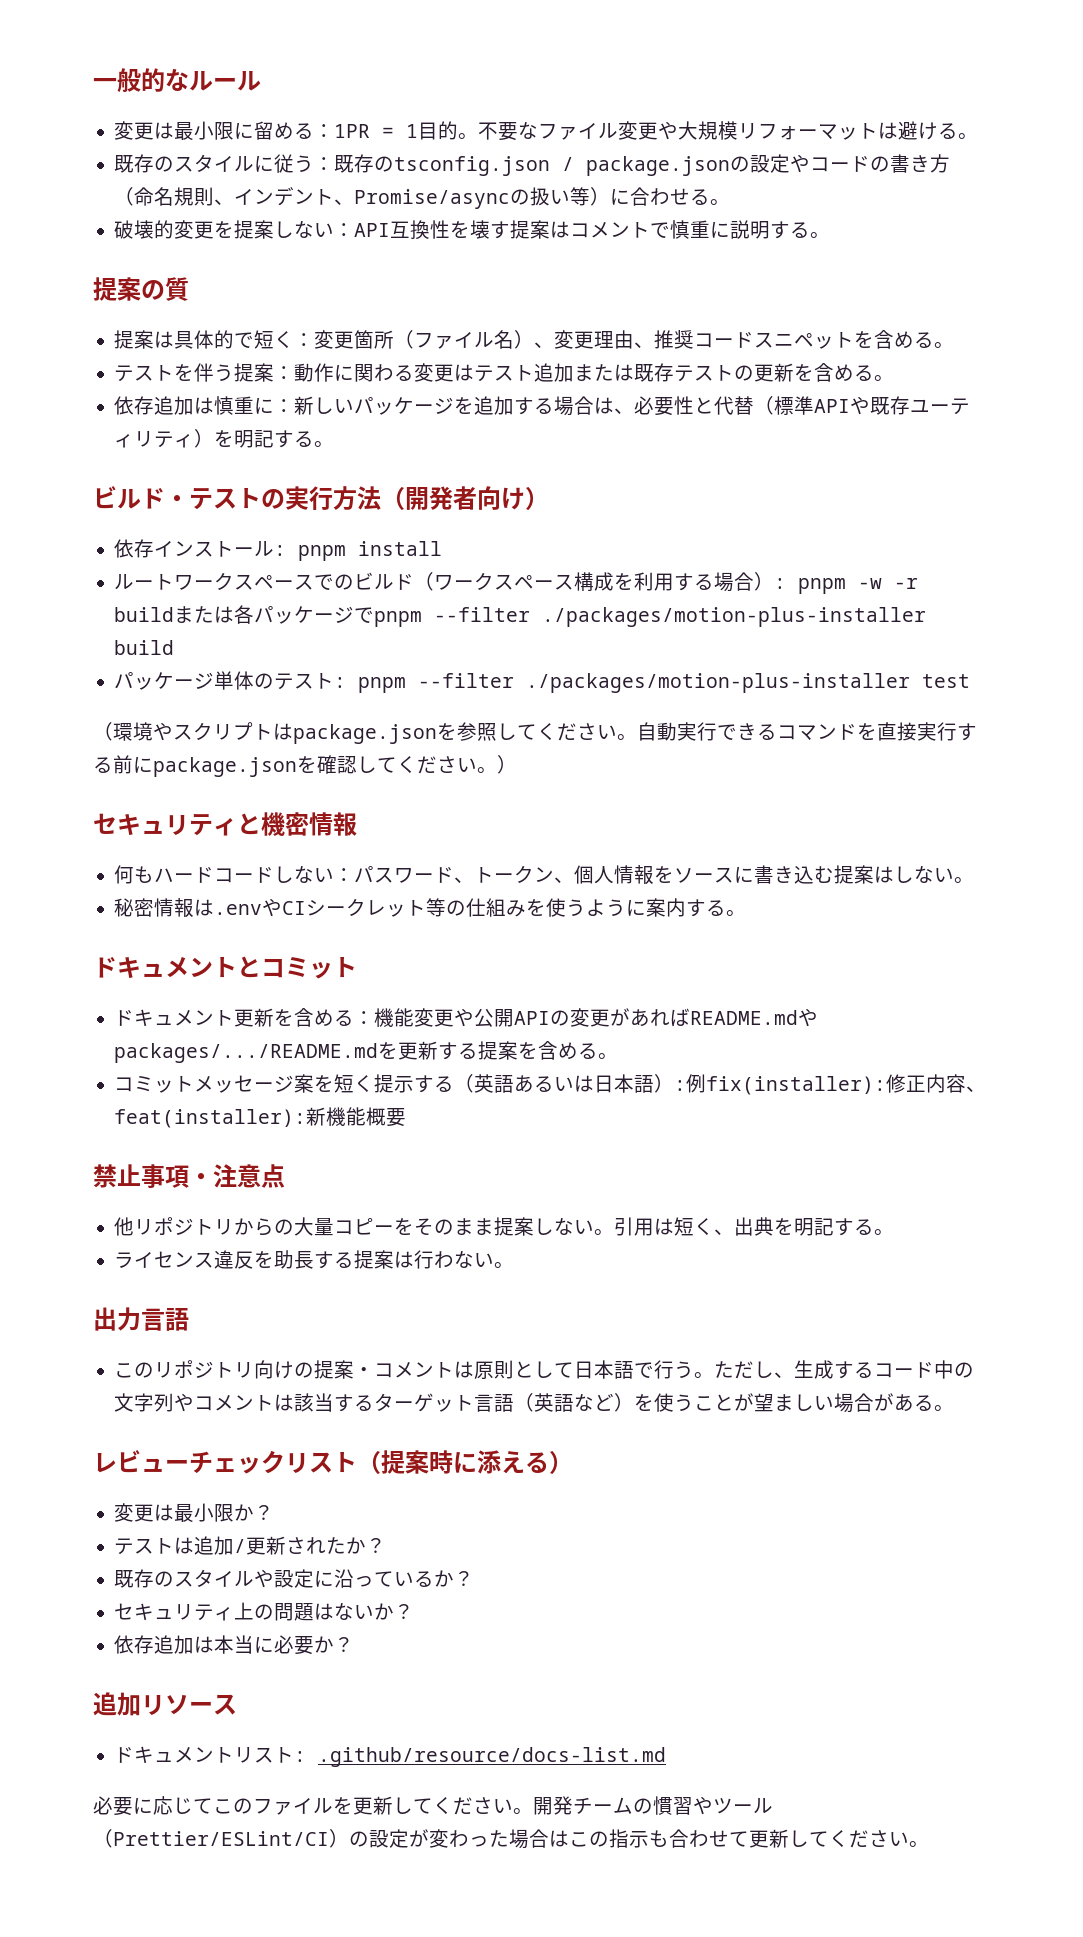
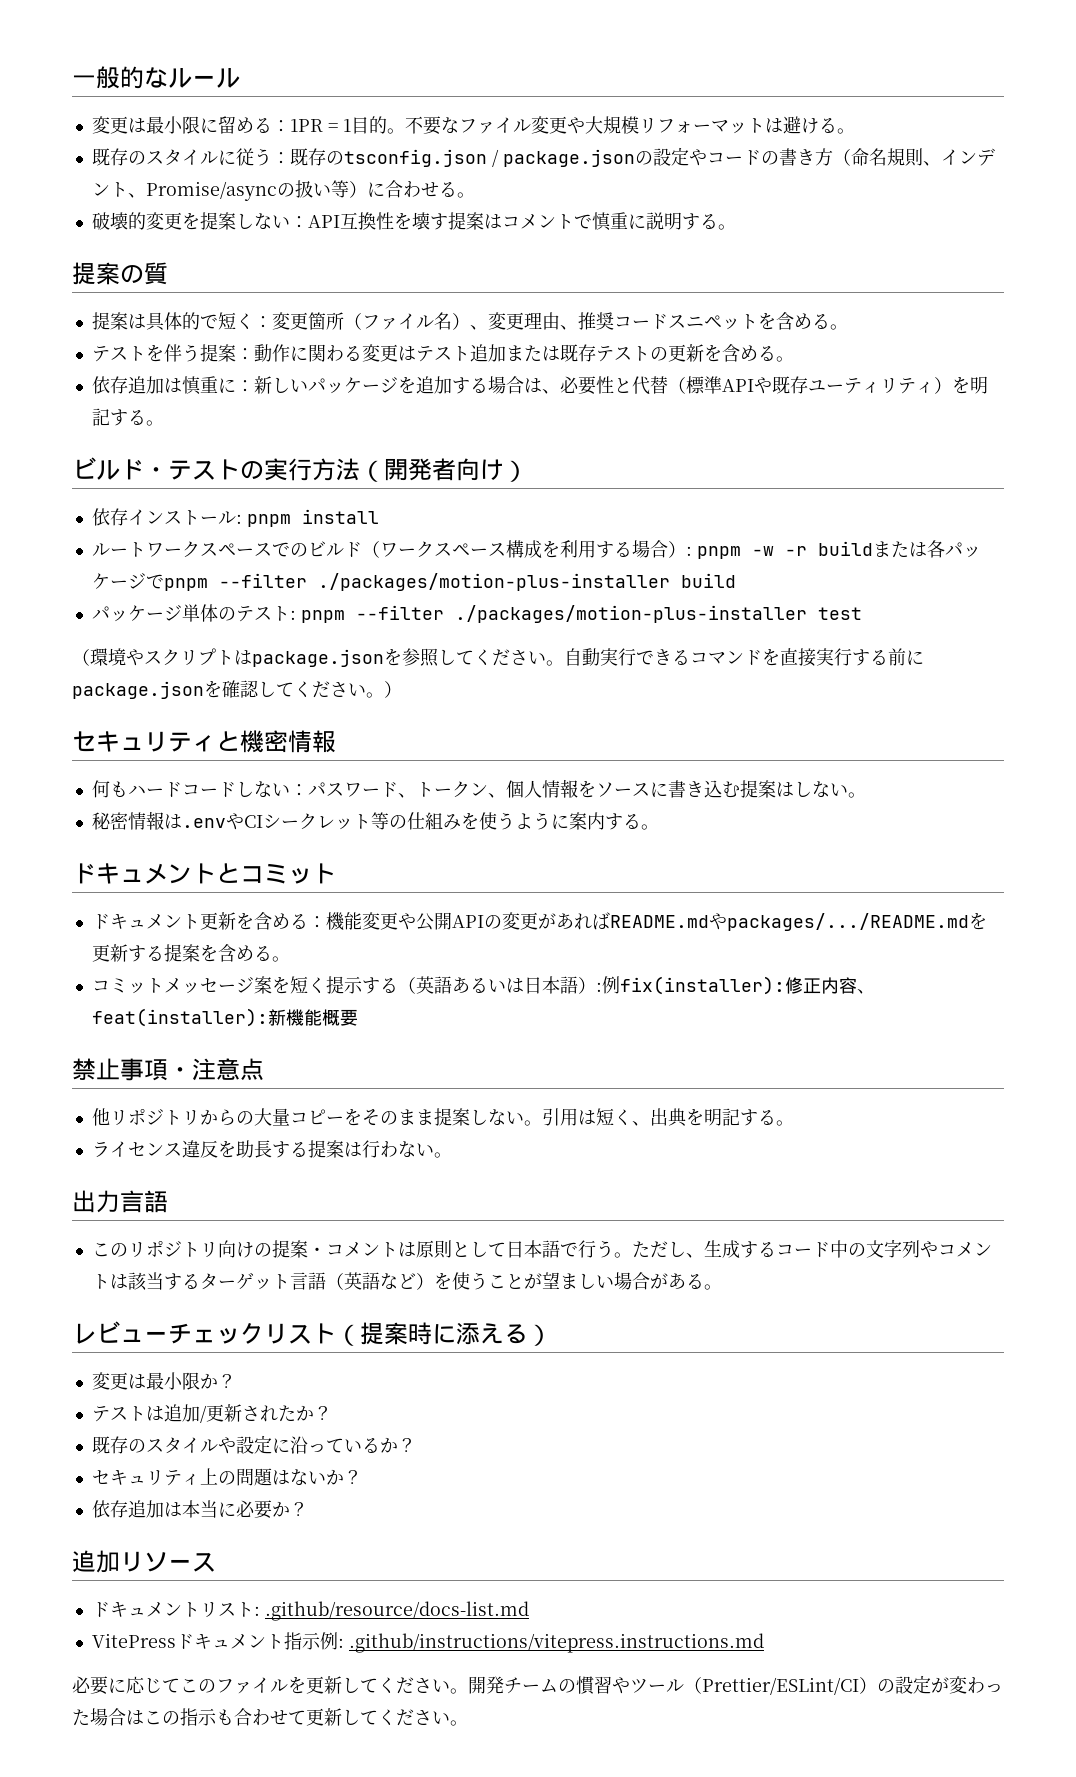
(667, 1757) none -> [91,1632,764,1653] // VitePressドキュメント指示例: .github/instructions/vitepress.instructions.md

